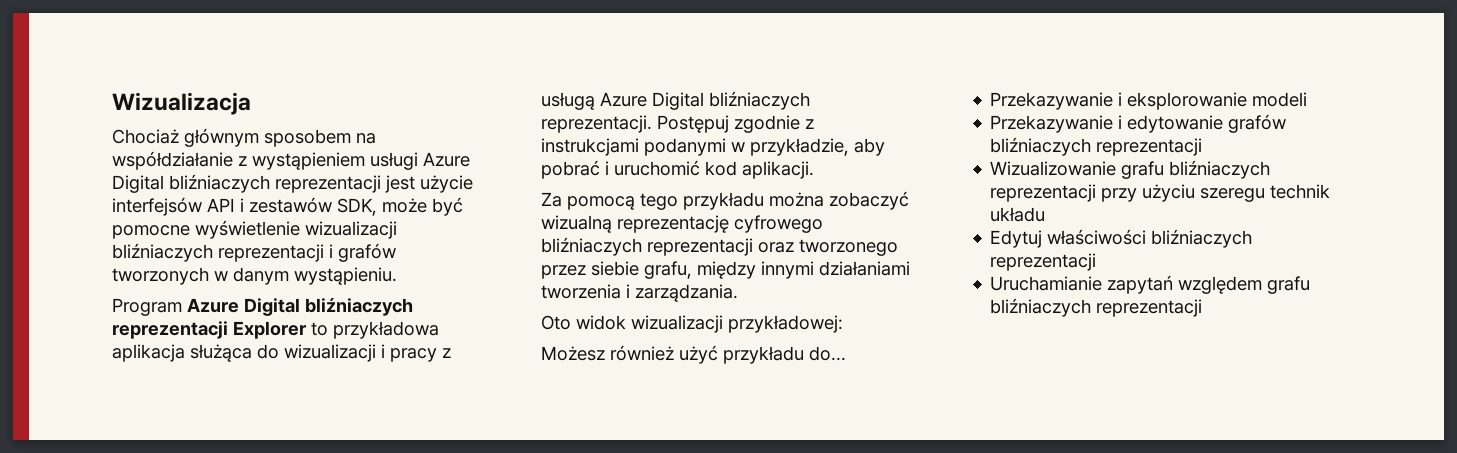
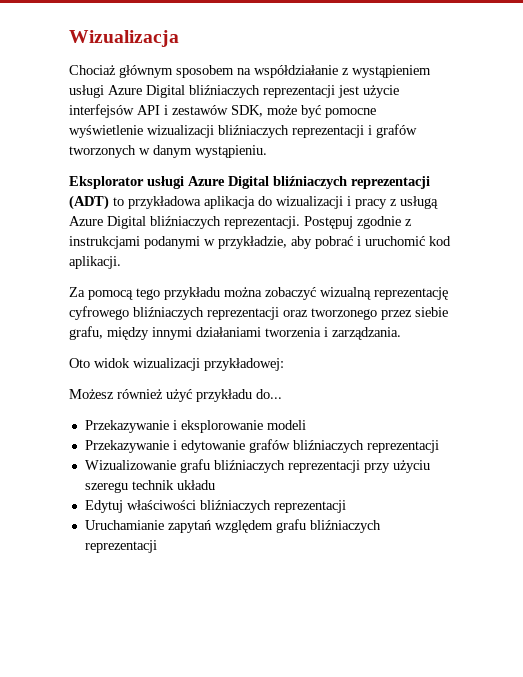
[112,298,413,316] [112,321,306,339] Program Azure Digital bliźniaczych reprezentacji Explorer -> [69,176,430,189] [69,195,109,210] Eksplorator usługi Azure Digital bliźniaczych reprezentacji (ADT)
[190,344,252,362] służąca -> (255, 202) none

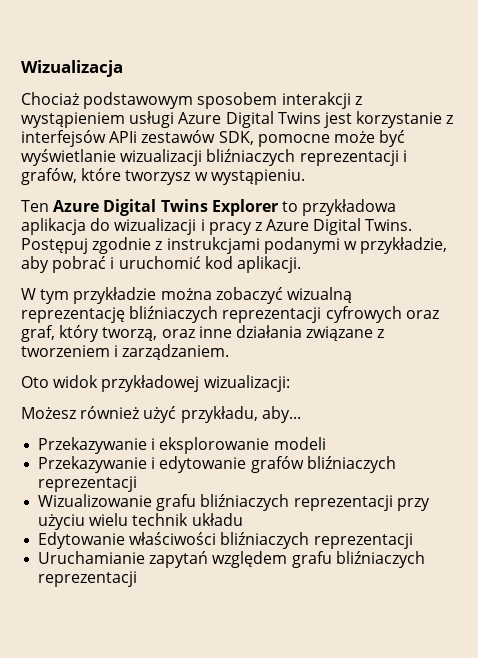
[119,65,338,78] głównym sposobem na współdziałanie -> [83,92,351,109] podstawowym sposobem interakcji
[189,85,399,98] [69,104,168,118] bliźniaczych reprezentacji jest użycie interfejsów API i -> [277,111,454,128] [21,130,138,147] Twins jest korzystanie z interfejsów APIi
(263, 111) none -> [257,134,330,147] pomocne
[325,108,376,118] [69,125,143,138] pomocne wyświetlenie -> [21,149,116,166] wyświetlanie
[376,124,417,138] [69,145,267,158] [69,176,430,189] [69,195,109,210] grafów tworzonych w danym wystąpieniu. // Eksplorator usługi Azure Digital bliźniaczych reprezentacji (ADT) -> [21,168,305,185] [21,199,278,216] grafów, które tworzysz w wystąpieniu. // Ten Azure Digital Twins Explorer
[400,196,438,209] [69,216,300,229] usługą Azure Digital bliźniaczych reprezentacji. -> [266,218,413,235] Azure Digital Twins.
[69,287,220,300] Za pomocą tego przykładu -> [21,287,157,304] W tym przykładzie
[69,306,448,320] [69,326,401,340] cyfrowego bliźniaczych reprezentacji oraz tworzonego przez siebie grafu, między innymi działaniami tworzenia i zarządzania. -> [129,306,439,323] [21,325,385,342] [21,344,230,360] bliźniaczych reprezentacji cyfrowych oraz graf, który tworzą, oraz inne działania związane z tworzeniem i zarządzaniem.
[133,358,284,371] wizualizacji przykładowej: -> [101,375,290,392] przykładowej wizualizacji:
[196,389,282,402] przykładu do... -> [180,406,301,423] przykładu, aby...
[84,482,128,493] szeregu -> [89,513,129,526] wielu
[84,500,123,513] Edytuj -> [38,532,126,549] Edytowanie

